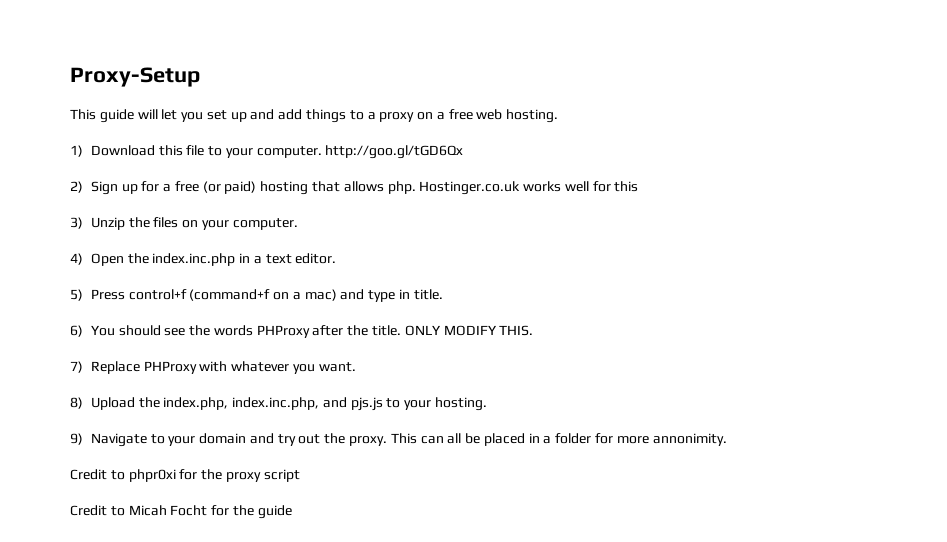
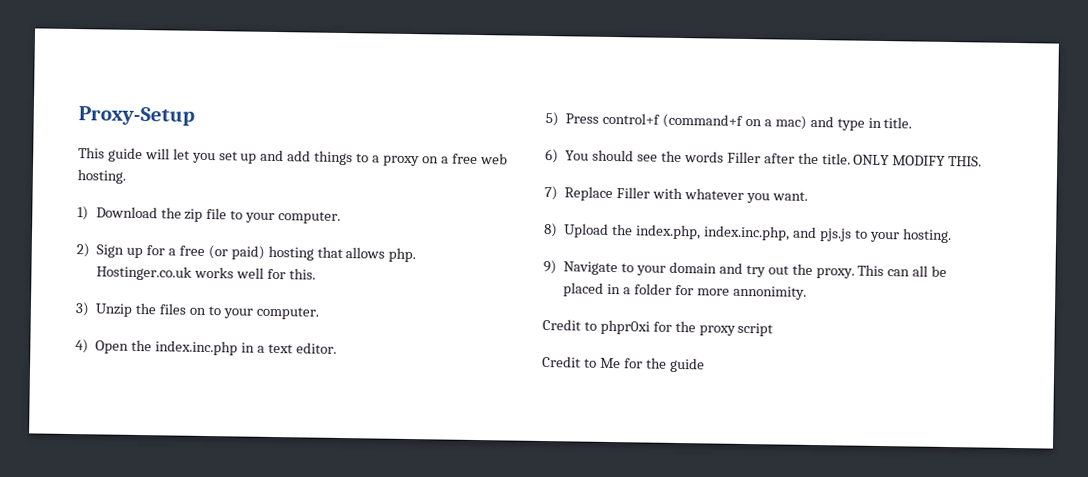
[158,145,183,156] this -> [160,207,204,222] the zip
[325,145,464,159] http://goo.gl/tGD6Qx -> (342, 217) none
[614,181,639,192] this -> [288,268,316,280] this.
(199, 224) none -> [207,306,221,316] to
[256,325,310,338] PHProxy -> [726,151,761,164] Filler
[143,361,197,374] PHProxy -> [616,187,651,199] Filler
[128,505,208,516] Micah Focht -> [599,357,621,369] Me

